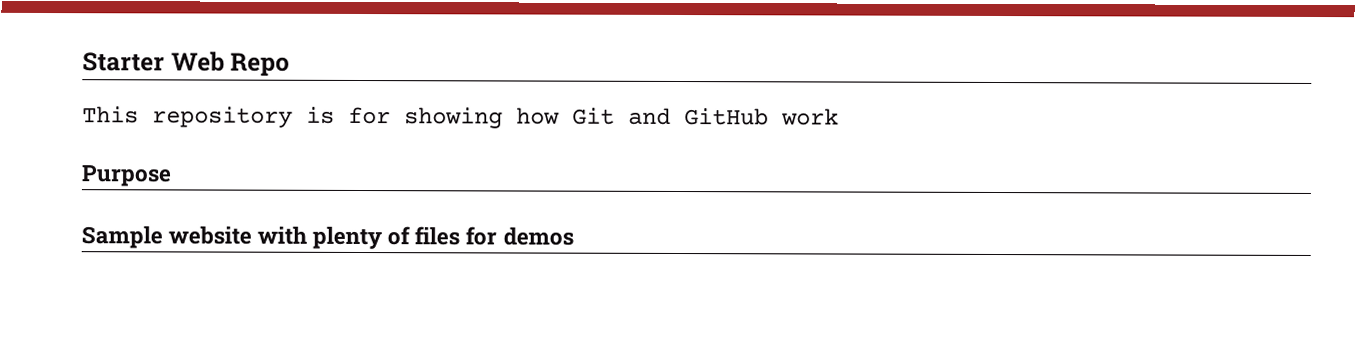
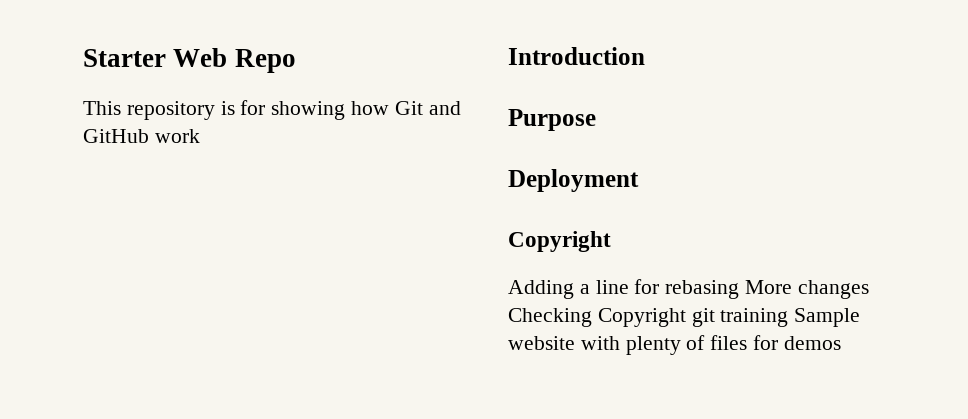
(839, 117) none -> [508,47,645,65] // Introduction
(172, 176) none -> [508,169,639,192] [508,231,611,252] [508,279,869,299] [508,308,789,327] Deployment // Copyright // Adding a line for rebasing More changes Checking Copyright git training

